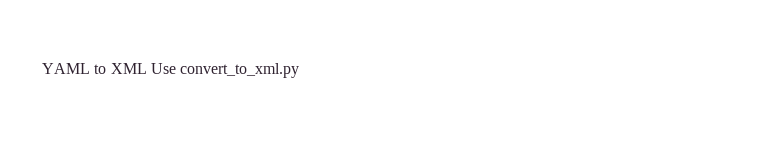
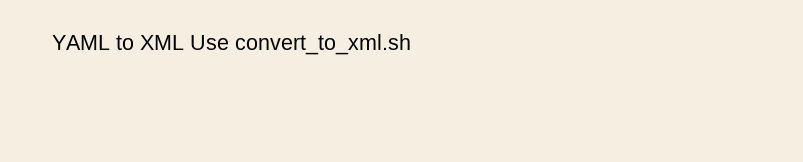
[180,63,300,78] convert_to_xml.py -> [235,34,411,55] convert_to_xml.sh

